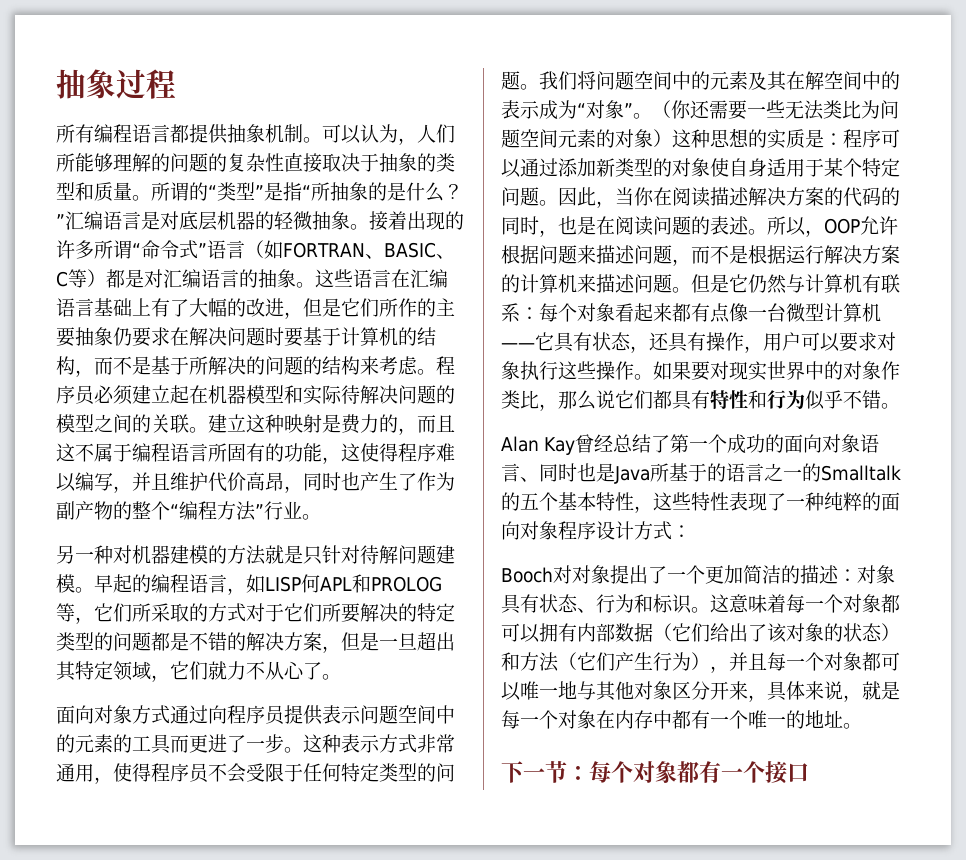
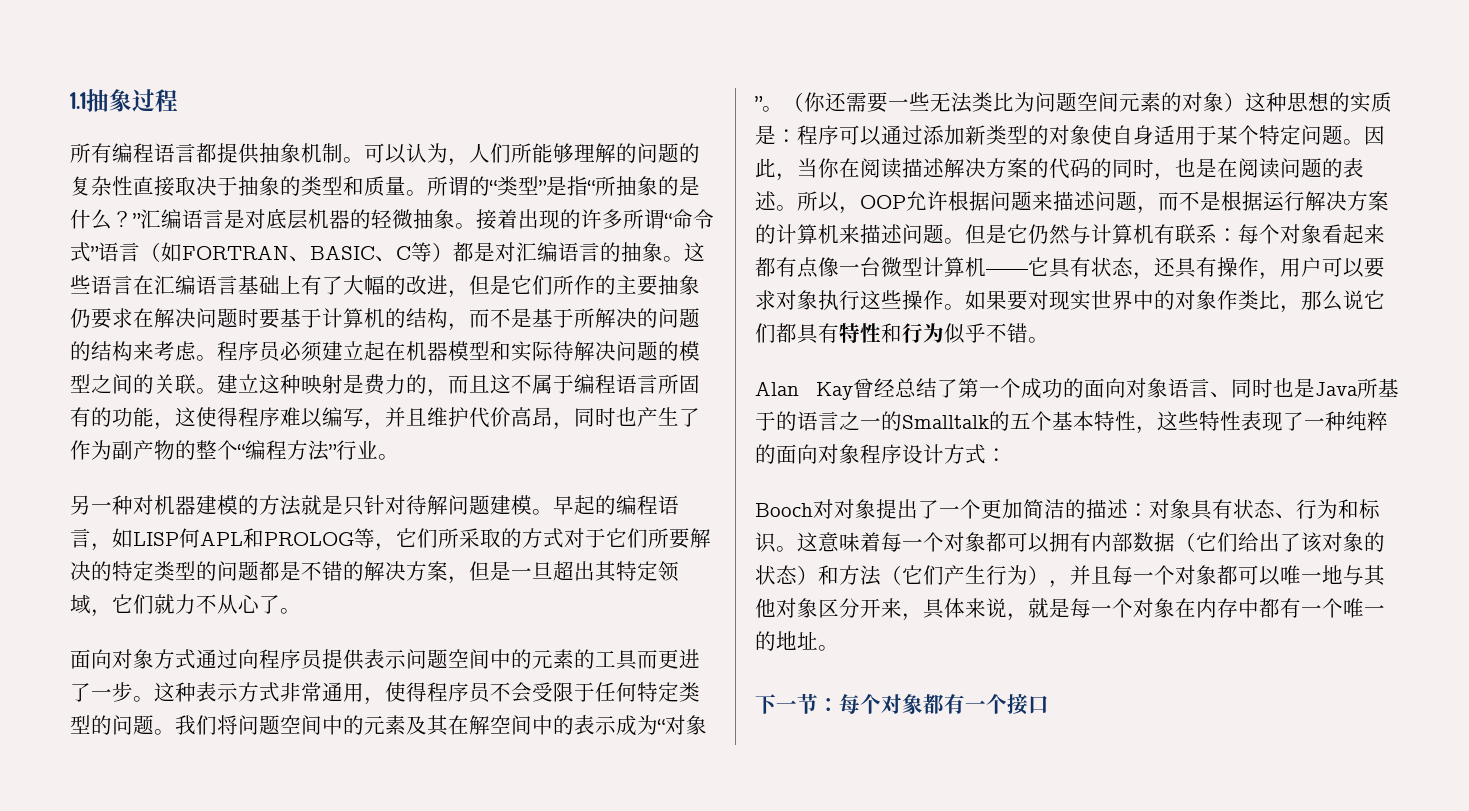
(56, 84) none -> [70,92,86,109] 1.1

